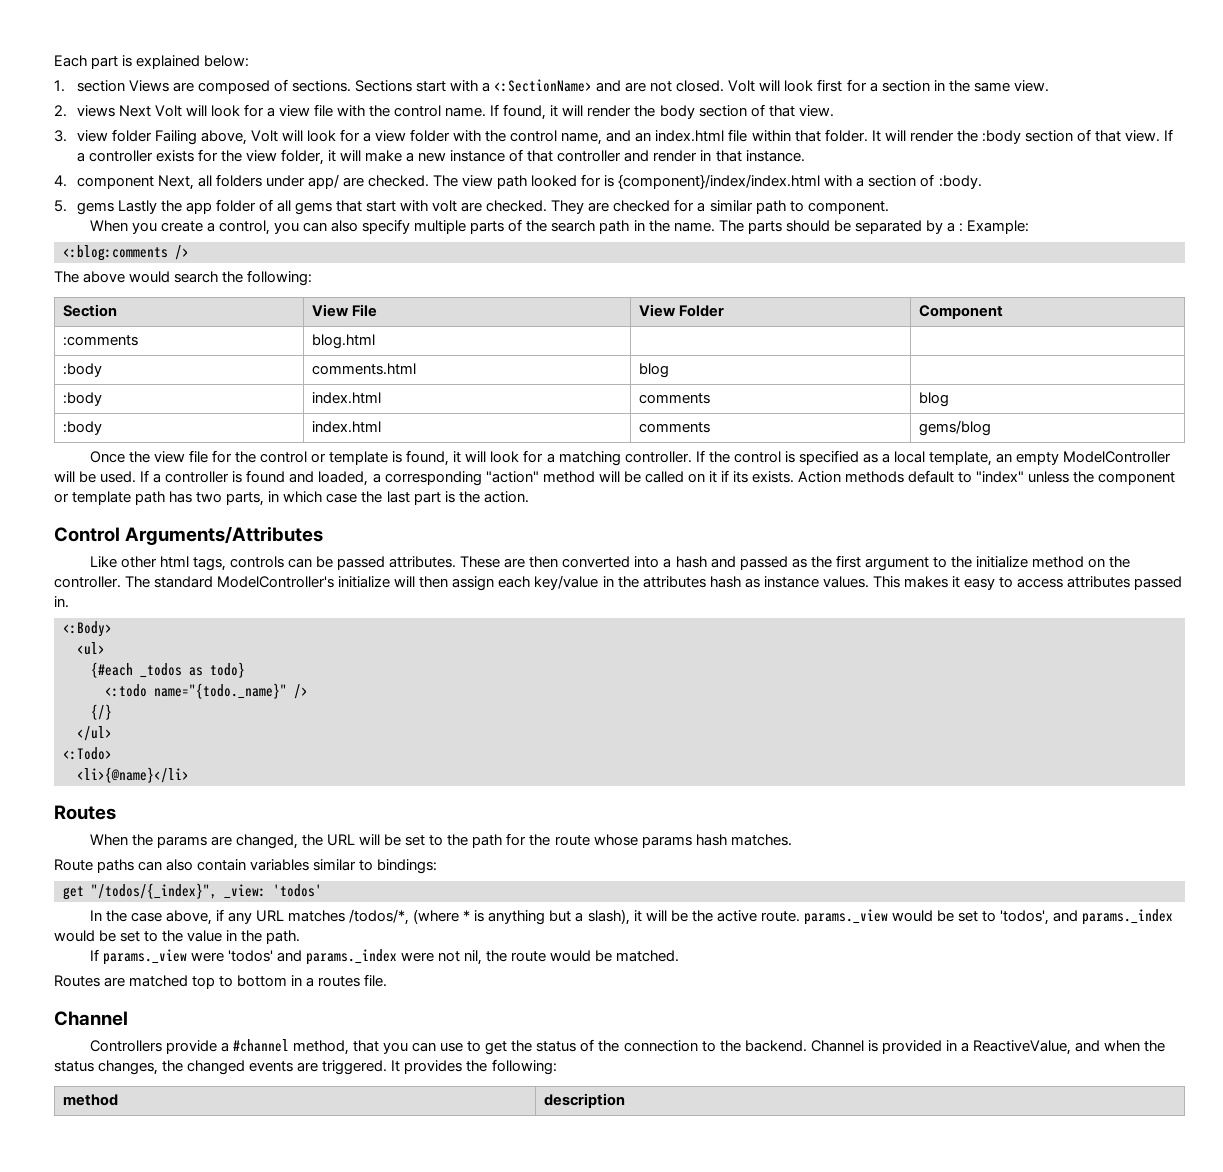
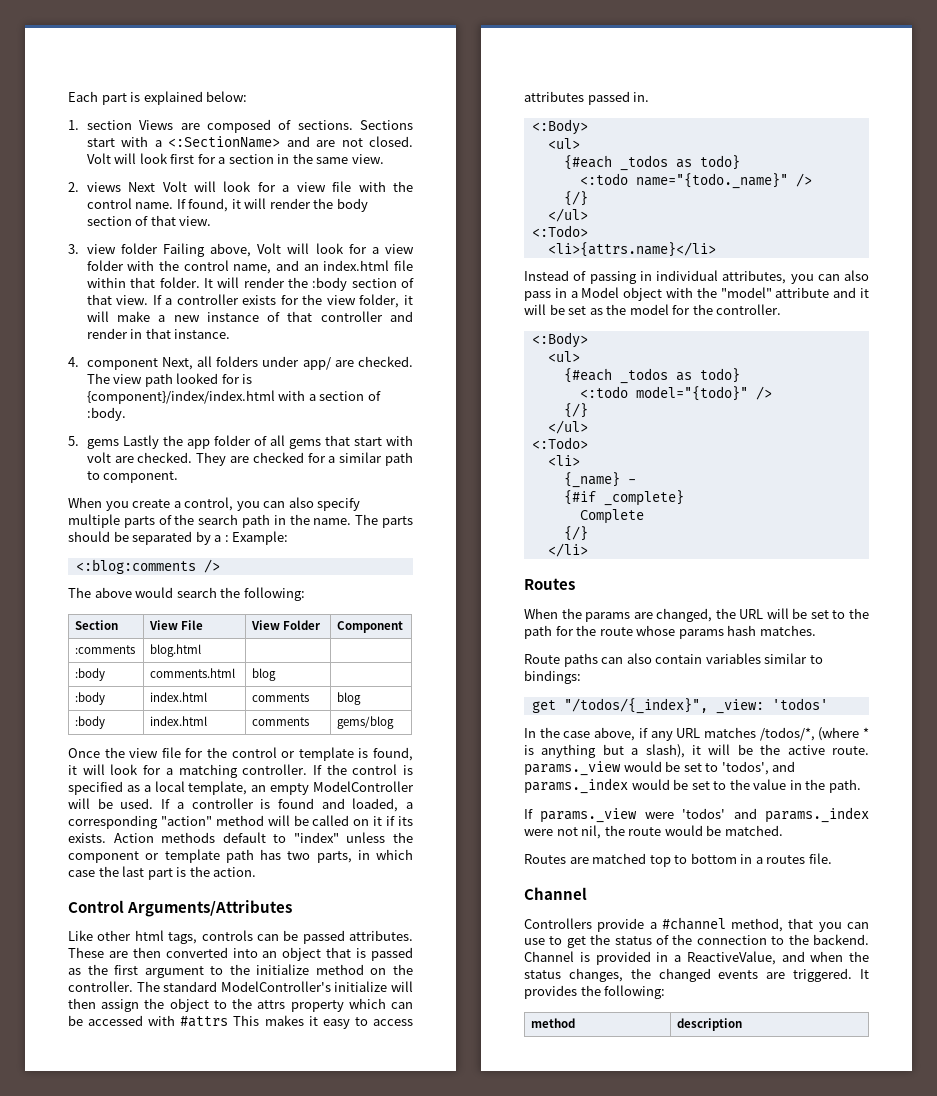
[663,556,736,568] a hash and -> [262,947,367,961] an object that is
[498,575,869,590] each key/value in the attributes hash as instance values. -> [144,998,414,1012] [68,1015,229,1027] the object to the attrs property which can be accessed with #attrs
[77,767,189,783] <li>{@name}</li> -> [547,242,716,257] [524,270,869,284] [524,287,869,301] [524,304,782,315] [531,332,588,348] [547,351,580,362] [563,368,740,384] [579,386,772,401] [563,403,588,418] [547,420,588,434] [531,437,588,449] [547,455,580,466] [563,472,636,488] [563,490,684,506] [579,509,644,524] [563,526,588,541] [547,543,588,557] <li>{attrs.name}</li> // Instead of passing in individual attributes, you can also pass in a Model object with the "model" attribute and it will be set as the model for the controller. // <:Body> // <ul> // {#each _todos as todo} // <:todo model="{todo}" /> // {/} // </ul> // <:Todo> // <li> // {_name} - // {#if _complete} // Complete // {/} // </li>

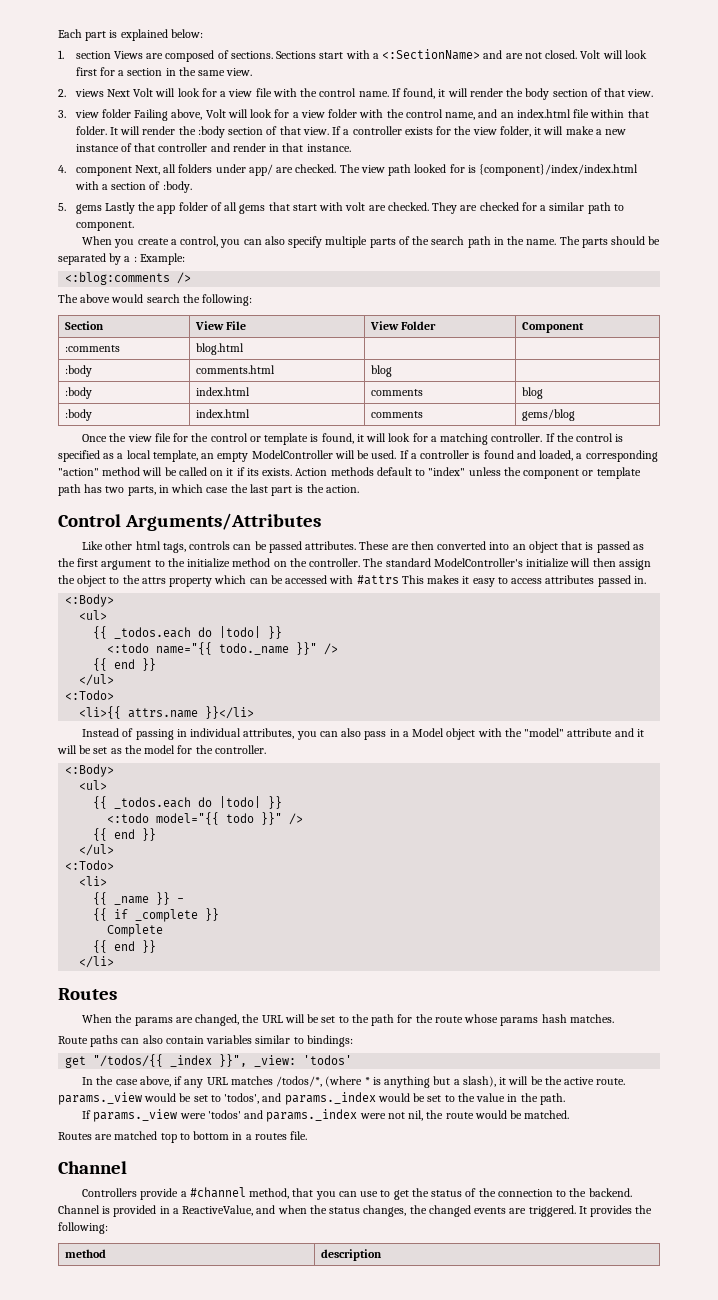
[563,155,740,171] [579,173,812,189] [563,191,588,206] [547,208,588,222] [531,225,588,237] [547,242,716,257] {#each _todos as todo} // <:todo name="{todo._name}" /> // {/} // </ul> // <:Todo> // <li>{attrs.name}</li> -> [93,626,283,639] [107,642,339,655] [93,658,157,671] [79,674,115,686] [65,690,115,700] [79,706,255,719] {{ _todos.each do |todo| }} // <:todo name="{{ todo._name }}" /> // {{ end }} // </ul> // <:Todo> // <li>{{ attrs.name }}</li>
[563,368,740,384] [579,386,772,401] [563,403,588,418] [547,420,588,434] [531,437,588,449] [547,455,580,466] [563,472,636,488] [563,490,684,506] [579,509,644,524] [563,526,588,541] {#each _todos as todo} // <:todo model="{todo}" /> // {/} // </ul> // <:Todo> // <li> // {_name} - // {#if _complete} // Complete // {/} -> [93,796,283,809] [107,812,304,825] [93,828,157,841] [79,844,115,856] [65,860,115,870] [79,876,108,886] [93,892,185,905] [93,908,220,922] [107,924,164,937] [93,940,157,953] {{ _todos.each do |todo| }} // <:todo model="{{ todo }}" /> // {{ end }} // </ul> // <:Todo> // <li> // {{ _name }} - // {{ if _complete }} // Complete // {{ end }}
[563,698,708,714] "/todos/{_index}", -> [93,1054,248,1067] "/todos/{{ _index }}",

